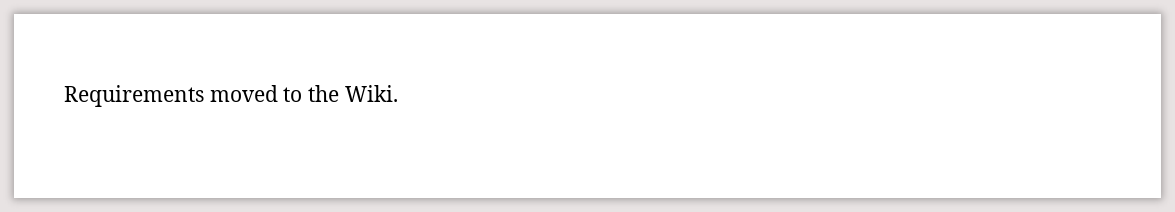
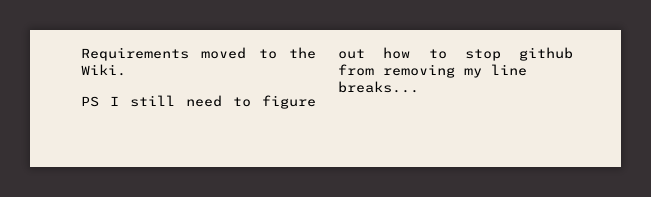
(398, 93) none -> [81,95,316,109] [338,47,573,61] [338,64,527,78] [338,81,419,93] // PS I still need to figure out how to stop github from removing my line breaks...

